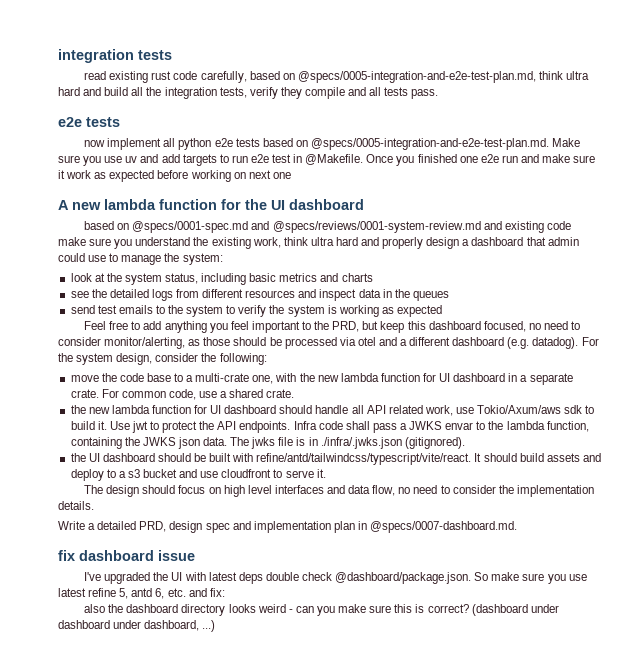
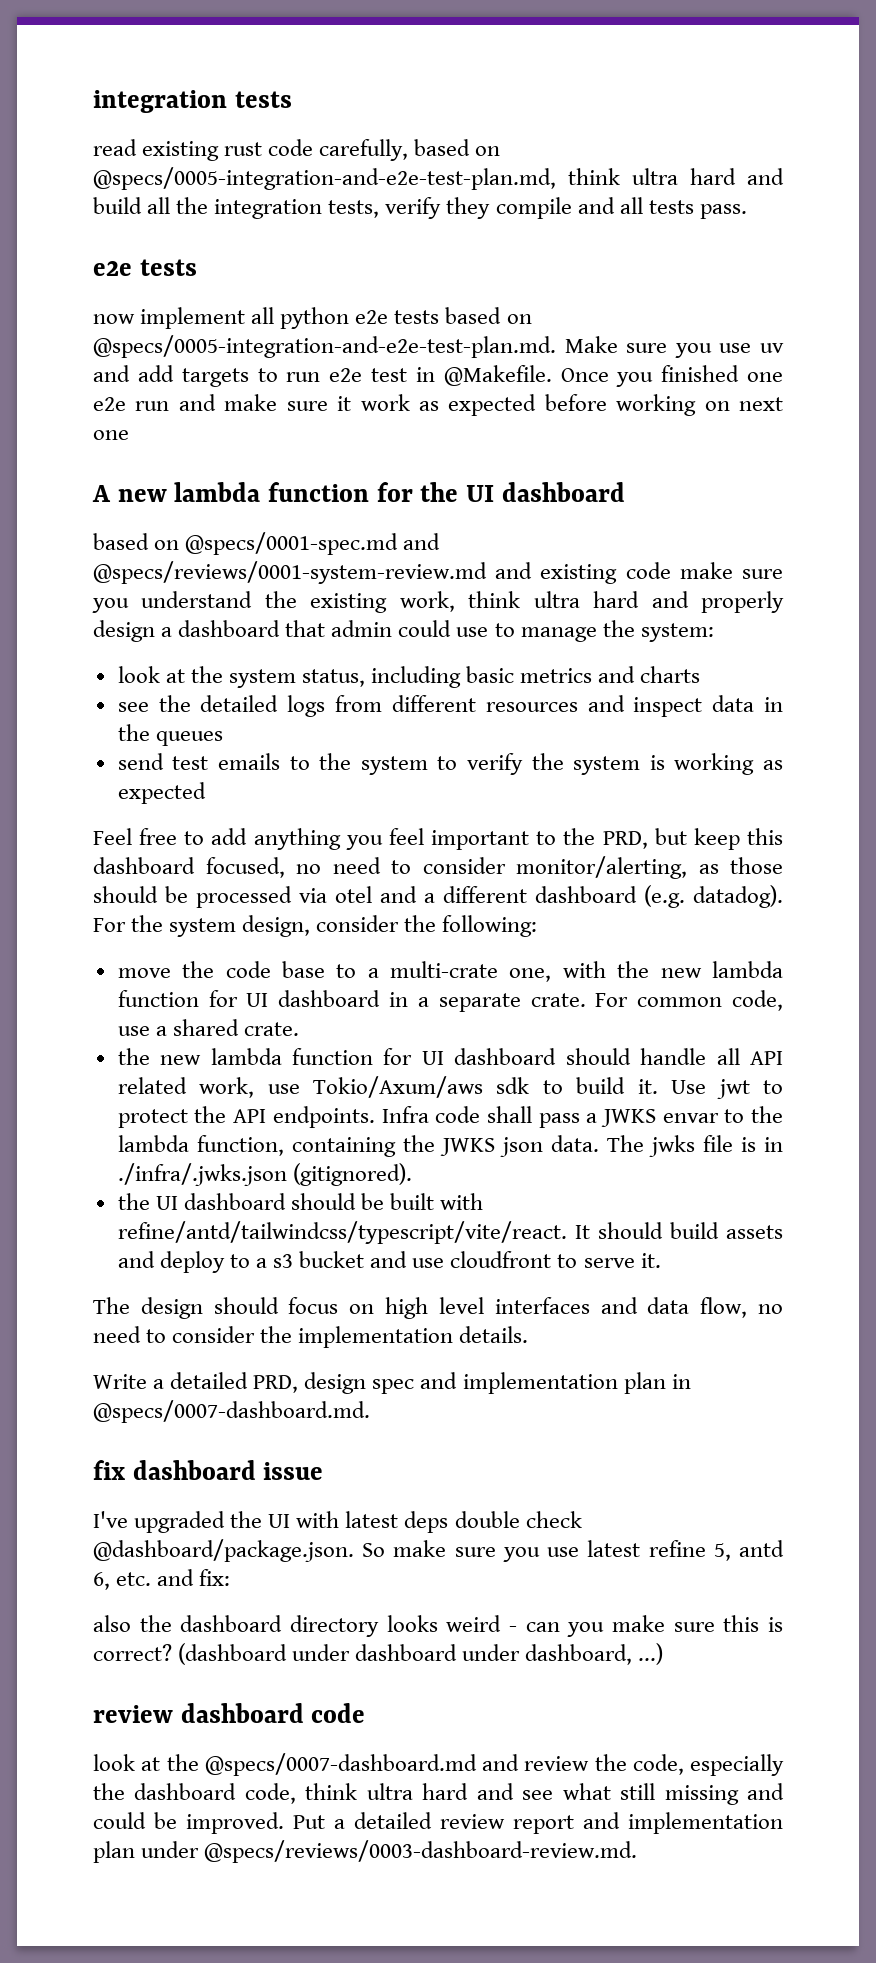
(216, 626) none -> [93,1703,366,1723] [93,1753,784,1776] [93,1783,784,1805] [93,1812,783,1834] [93,1840,638,1863] // review dashboard code // look at the @specs/0007-dashboard.md and review the code, especially the dashboard code, think ultra hard and see what still missing and could be improved. Put a detailed review report and implementation plan under @specs/reviews/0003-dashboard-review.md.

